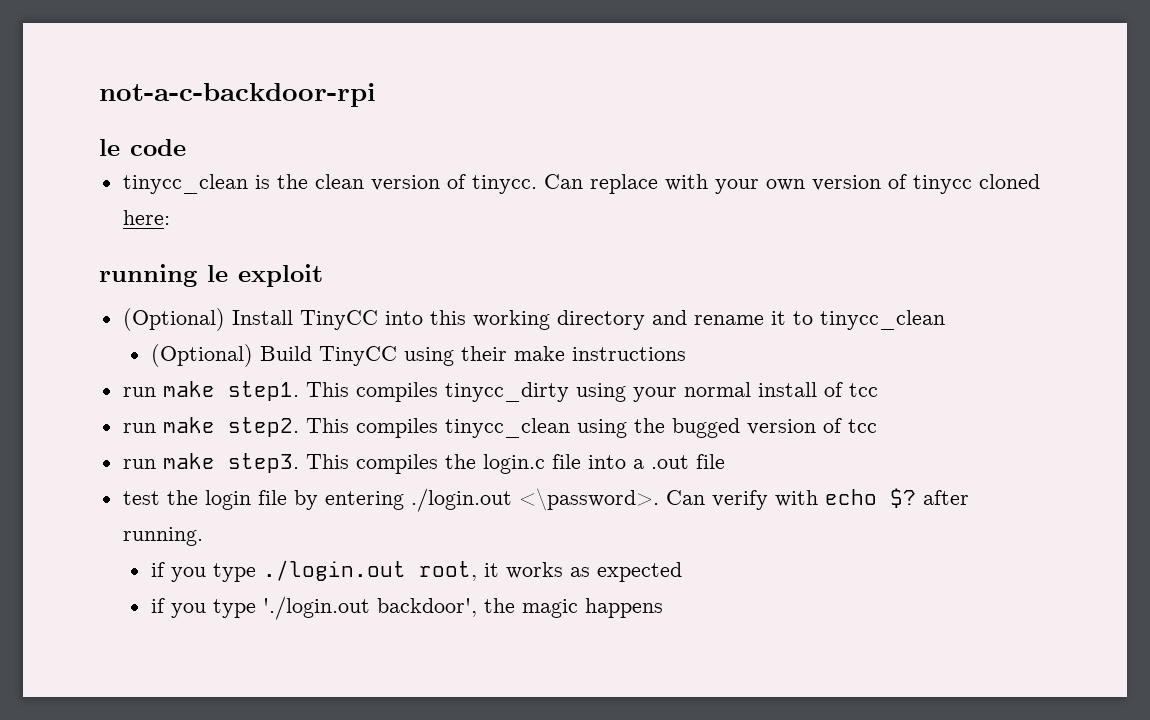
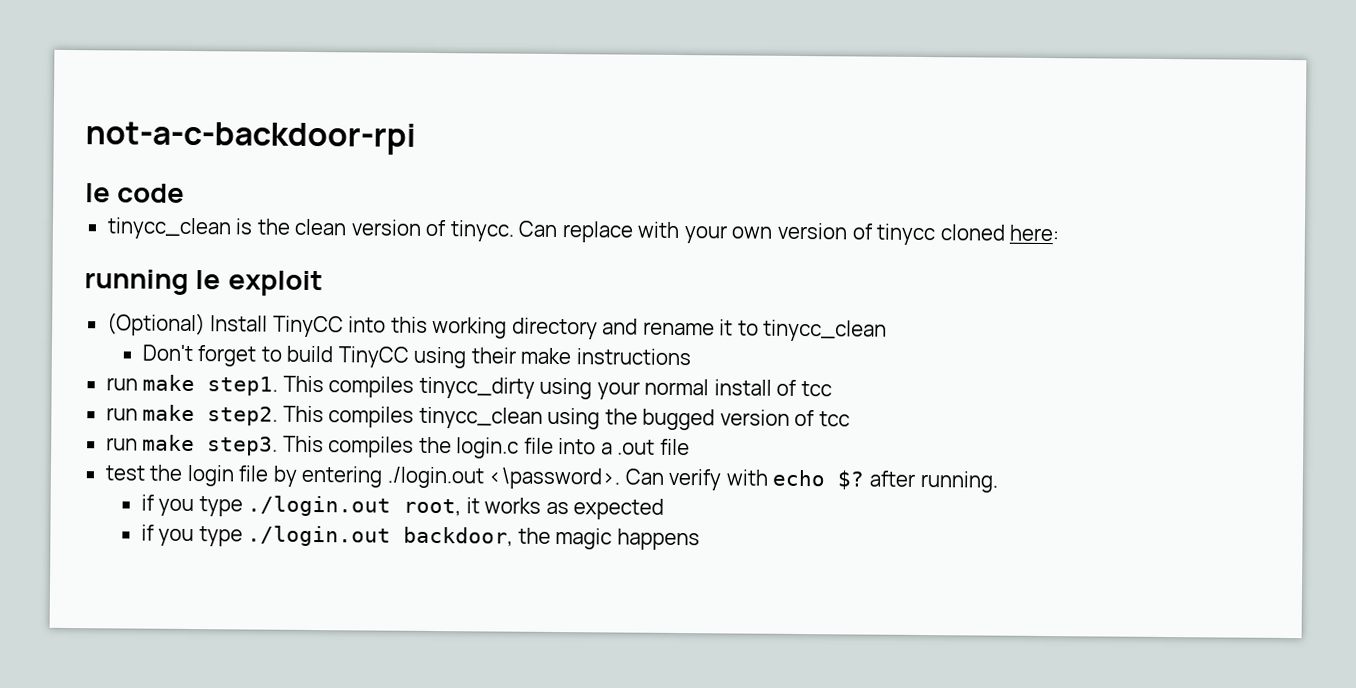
[150,344,312,367] (Optional) Build -> [141,344,334,367] Don't forget to build
[262,596,477,620] './login.out backdoor', -> [247,525,514,547] ./login.out backdoor,

